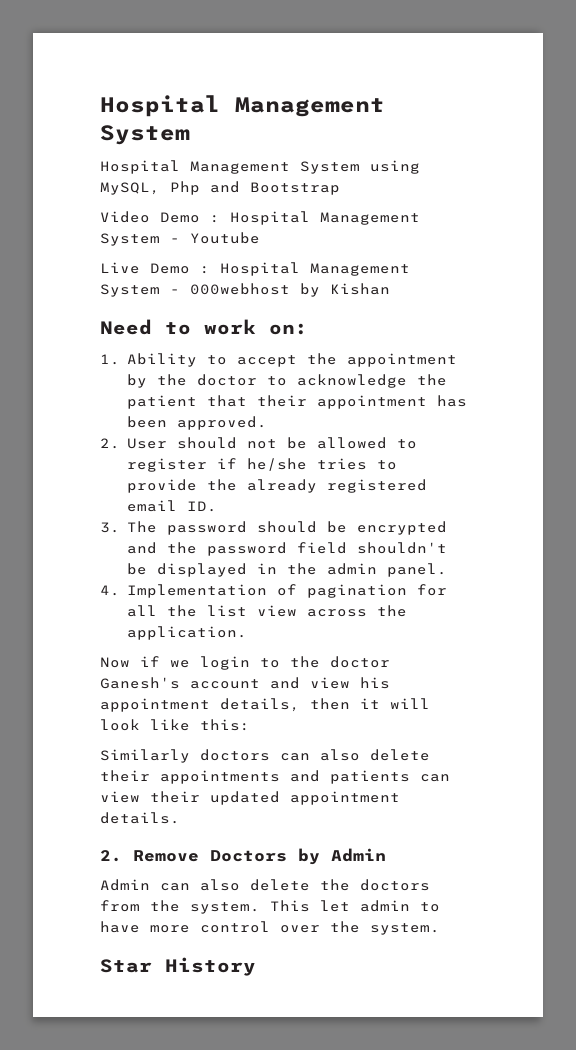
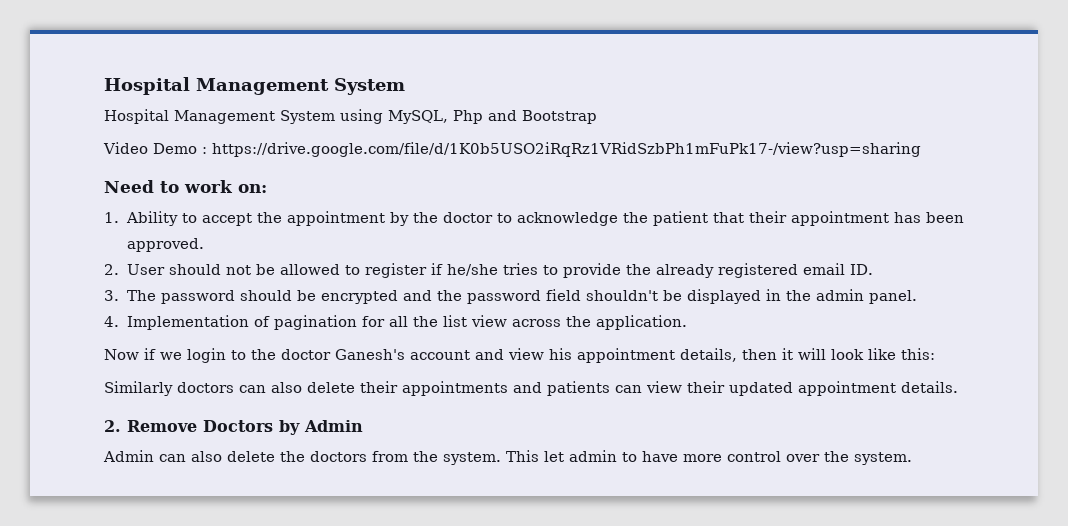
[230,211,420,225] [100,232,260,246] [100,262,410,276] [100,283,390,297] Hospital Management System - Youtube // Live Demo : Hospital Management System - 000webhost by Kishan -> [212,142,921,157] https://drive.google.com/file/d/1K0b5USO2iRqRz1VRidSzbPh1mFuPk17-/view?usp=sharing
[100,957,256,976] // Star History -> (912, 458) none

